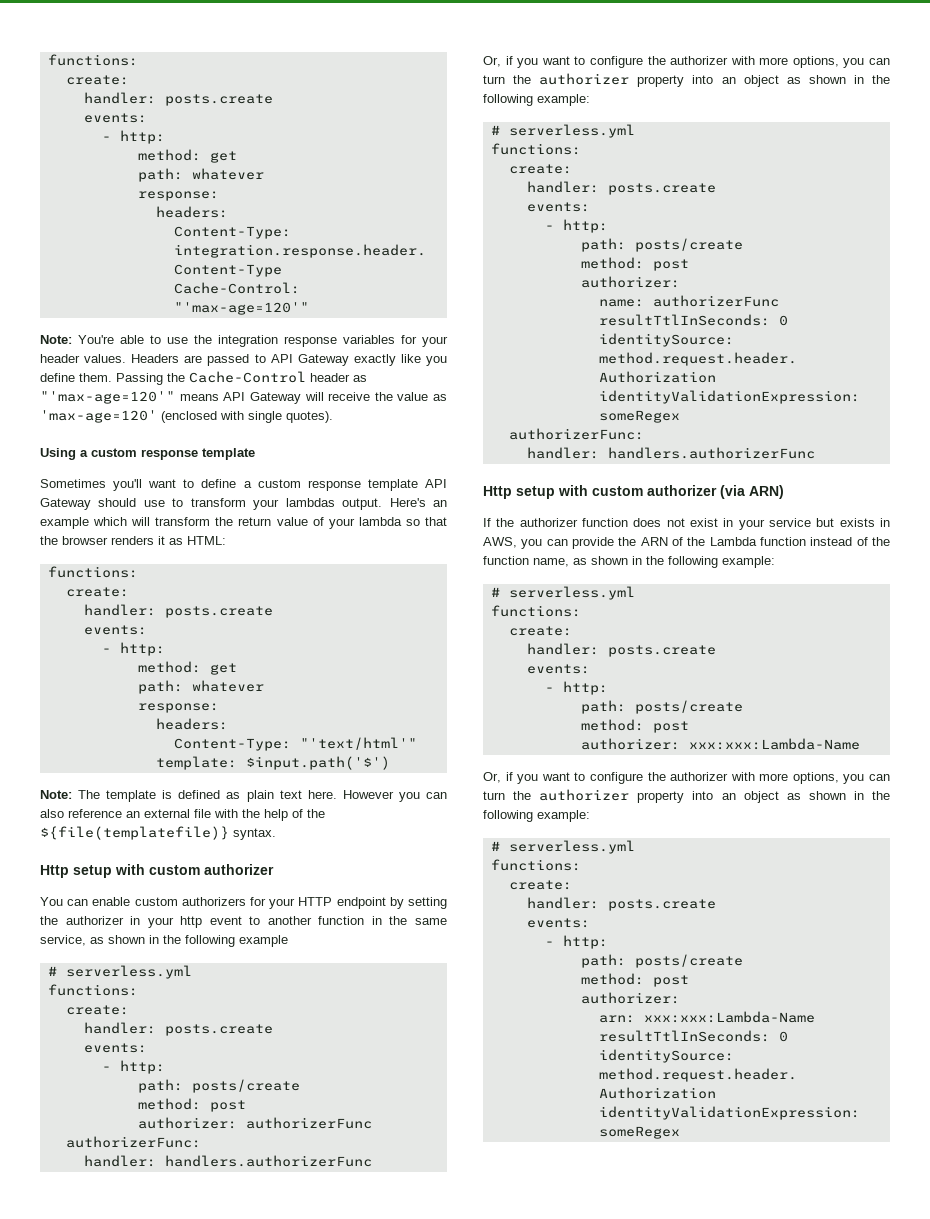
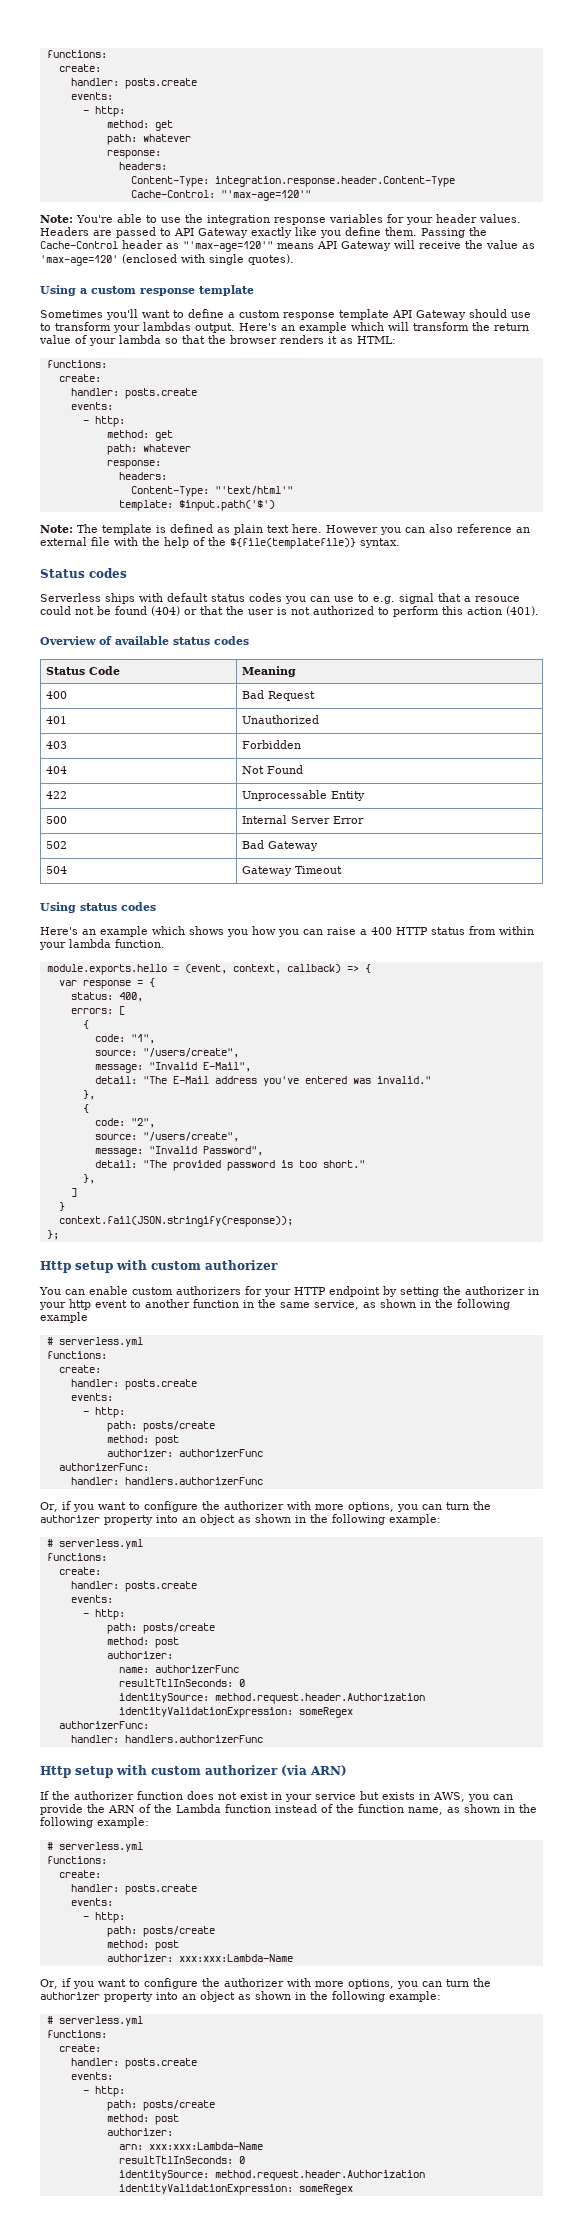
(276, 834) none -> [40,568,127,578] [40,593,520,604] [40,606,539,617] [40,636,249,645] [46,666,121,675] [242,666,297,677] [46,691,68,699] [242,690,316,701] [46,716,68,724] [242,715,320,724] [46,741,68,749] [242,740,302,749] [46,766,68,774] [242,765,304,774] [46,791,68,799] [242,790,366,801] [46,816,68,824] [242,815,365,824] [46,841,68,849] [242,840,319,851] [46,866,68,874] [242,866,343,876] [40,902,156,913] [40,926,534,937] [39,939,165,950] [46,964,371,975] [58,978,155,989] [70,992,143,1002] [70,1006,125,1015] [82,1020,89,1029] [94,1034,155,1044] [94,1048,239,1058] [94,1062,251,1073] [94,1076,431,1086] [82,1090,95,1100] [82,1104,89,1113] [94,1118,155,1128] [94,1132,239,1142] [94,1146,263,1157] [94,1160,365,1171] [82,1174,95,1184] [70,1188,77,1197] [58,1202,65,1211] [58,1216,293,1227] [46,1230,59,1240] // Status codes // Serverless ships with default status codes you can use to e.g. signal that a resouce could not be found (404) or that the user is not authorized to perform this action (401). // Overview of available status codes // Status Code | Meaning // 400 | Bad Request // 401 | Unauthorized // 403 | Forbidden // 404 | Not Found // 422 | Unprocessable Entity // 500 | Internal Server Error // 502 | Bad Gateway // 504 | Gateway Timeout // Using status codes // Here's an example which shows you how you can raise a 400 HTTP status from within your lambda function. // module.exports.hello = (event, context, callback) => { // var response = { // status: 400, // errors: [ // { // code: "1", // source: "/users/create", // message: "Invalid E-Mail", // detail: "The E-Mail address you've entered was invalid." // }, // { // code: "2", // source: "/users/create", // message: "Invalid Password", // detail: "The provided password is too short." // }, // ] // } // context.fail(JSON.stringify(response)); // };

